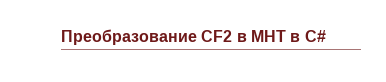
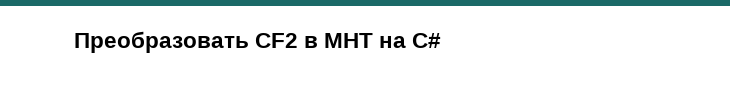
[61,29,197,45] Преобразование -> [74,31,249,53] Преобразовать
[290,33,301,42] в -> [379,36,407,48] на

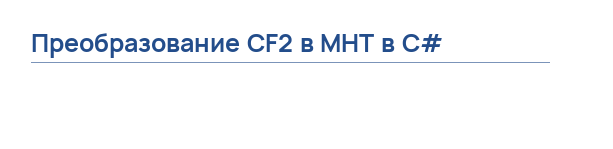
[74,31,249,53] Преобразовать -> [31,33,240,58] Преобразование
[379,36,407,48] на -> [381,38,395,52] в

